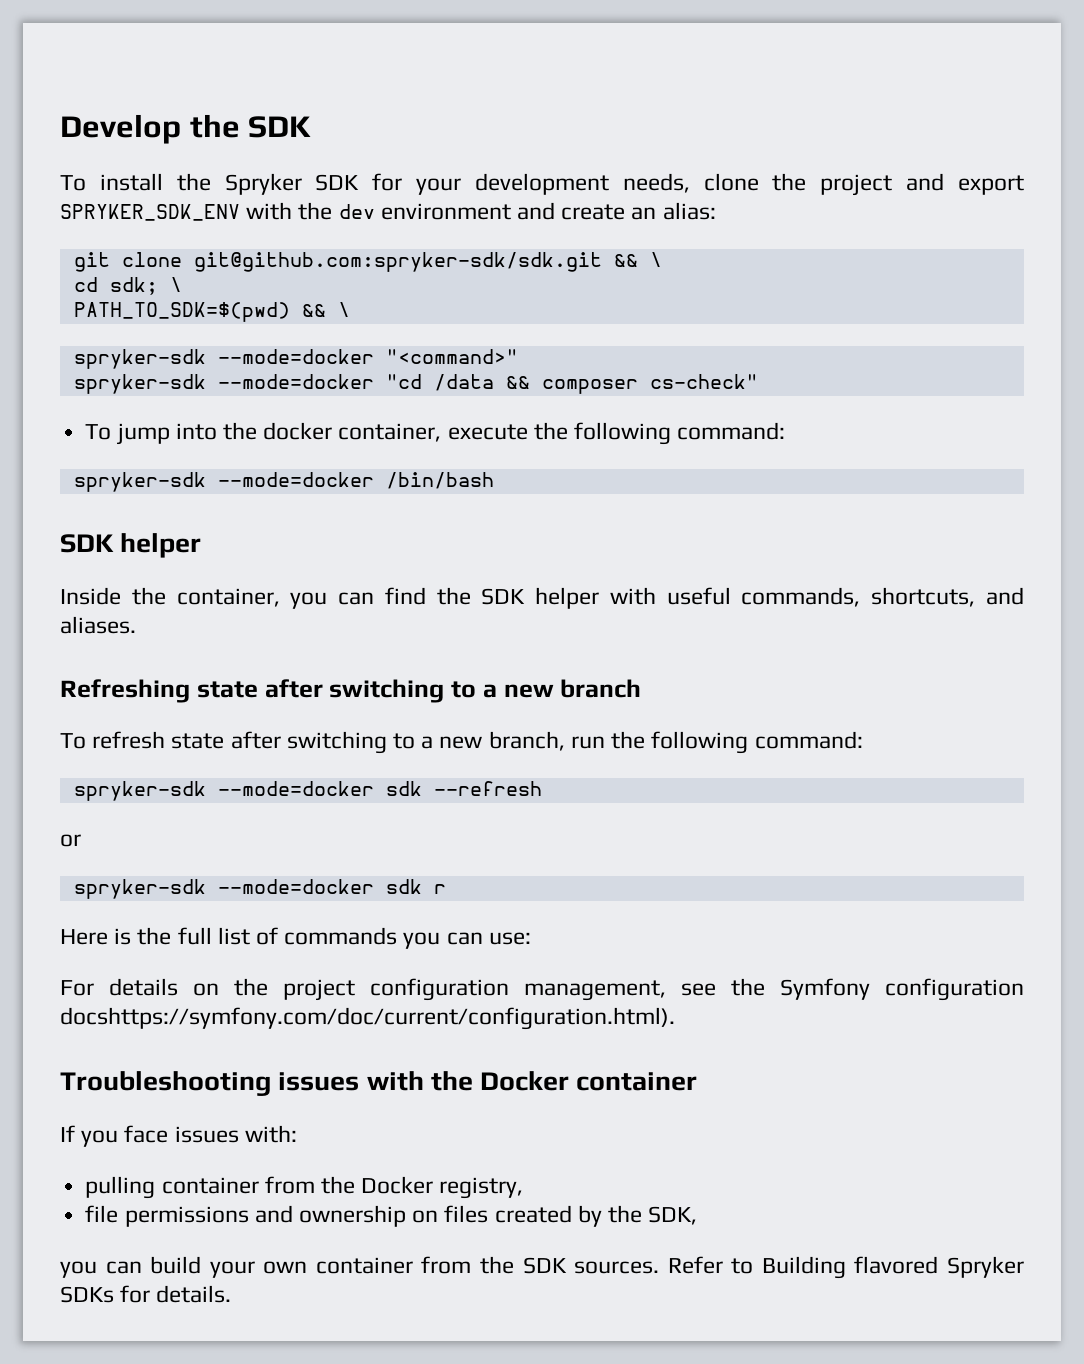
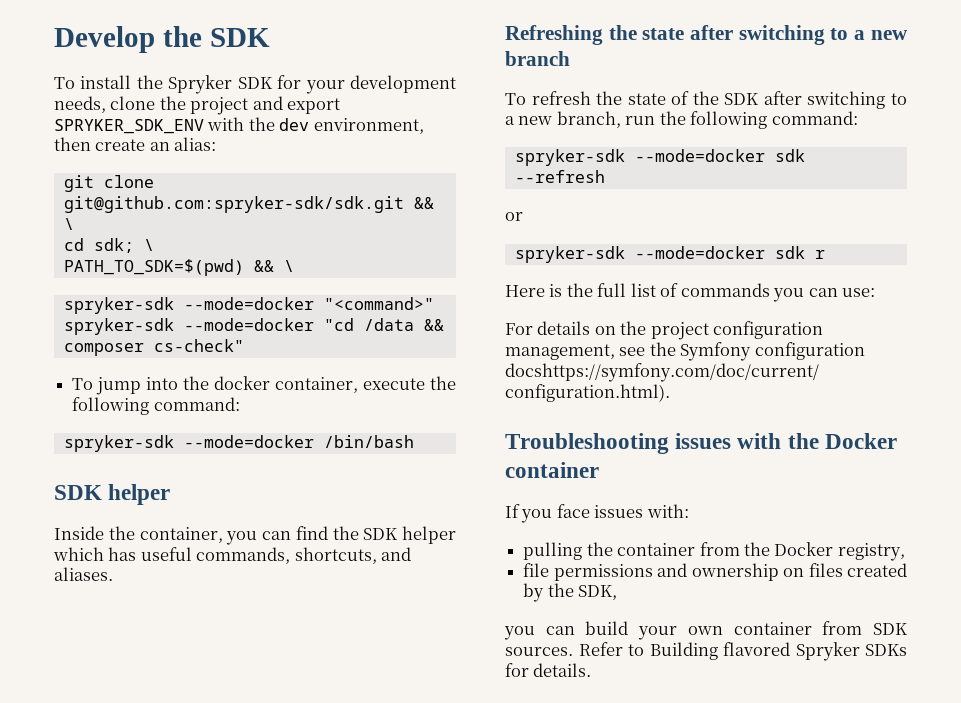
[380,202,556,220] environment and -> [313,118,424,134] [54,137,91,151] environment, then
[609,587,656,605] with -> [53,547,137,561] which has
(190, 691) none -> [608,25,637,40] the
[171,733,225,749] state -> [596,91,760,105] the state of the SDK
(156, 1187) none -> [586,542,613,556] the
[479,1256,514,1274] the -> (863, 628) none

